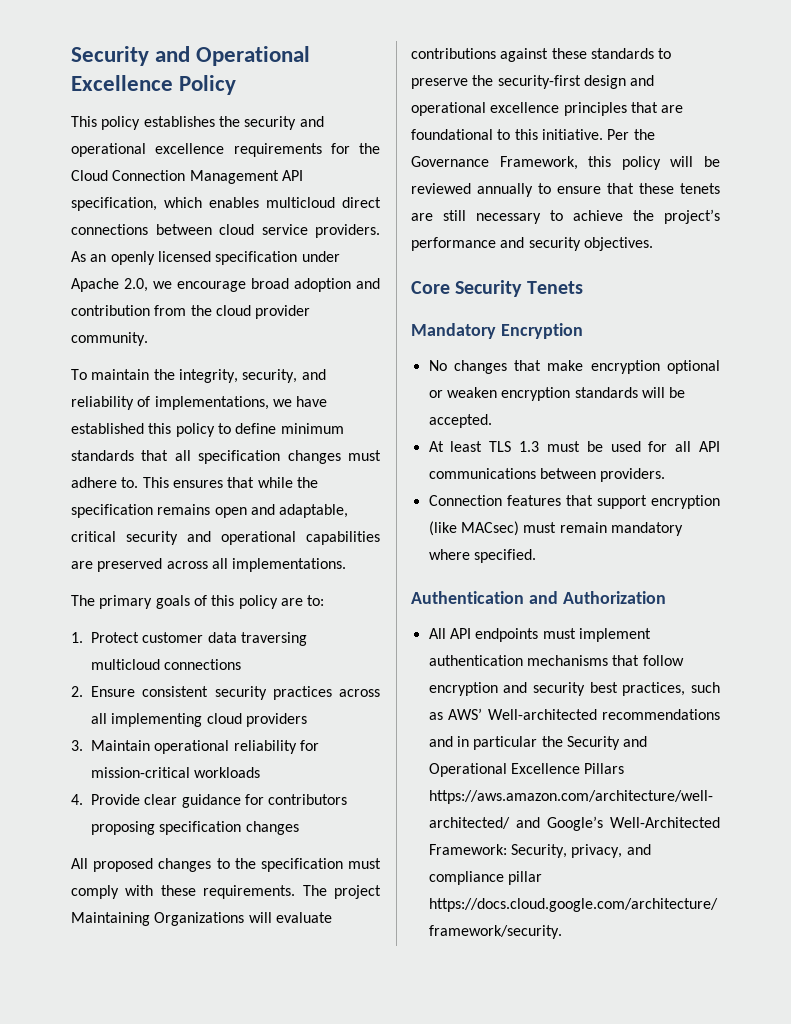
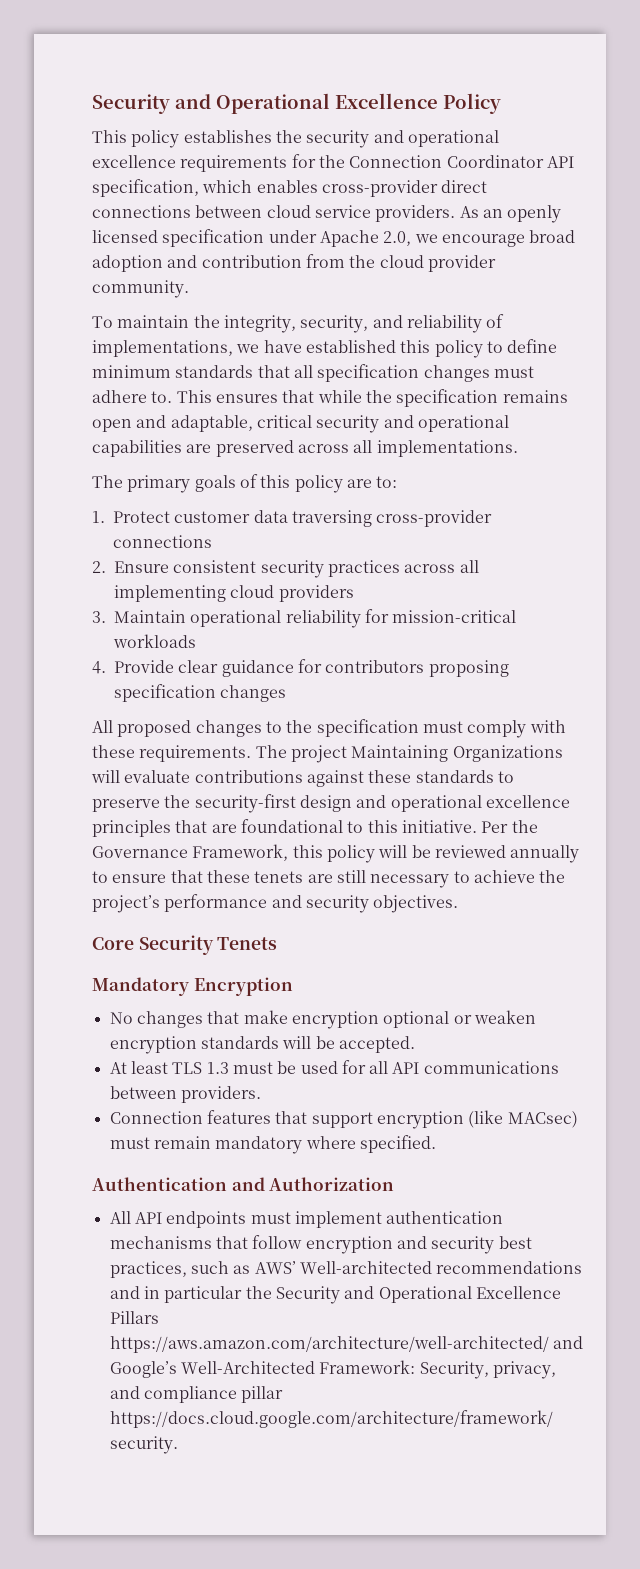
[71,170,279,184] Cloud Connection Management -> [349,155,544,168] Connection Coordinator
[266,197,335,208] multicloud -> [321,180,438,197] cross-provider
[91,659,160,670] multicloud -> [376,510,493,527] cross-provider

